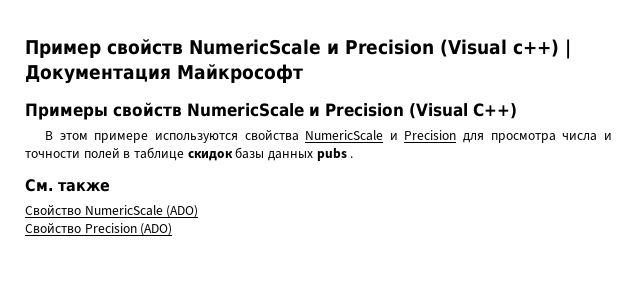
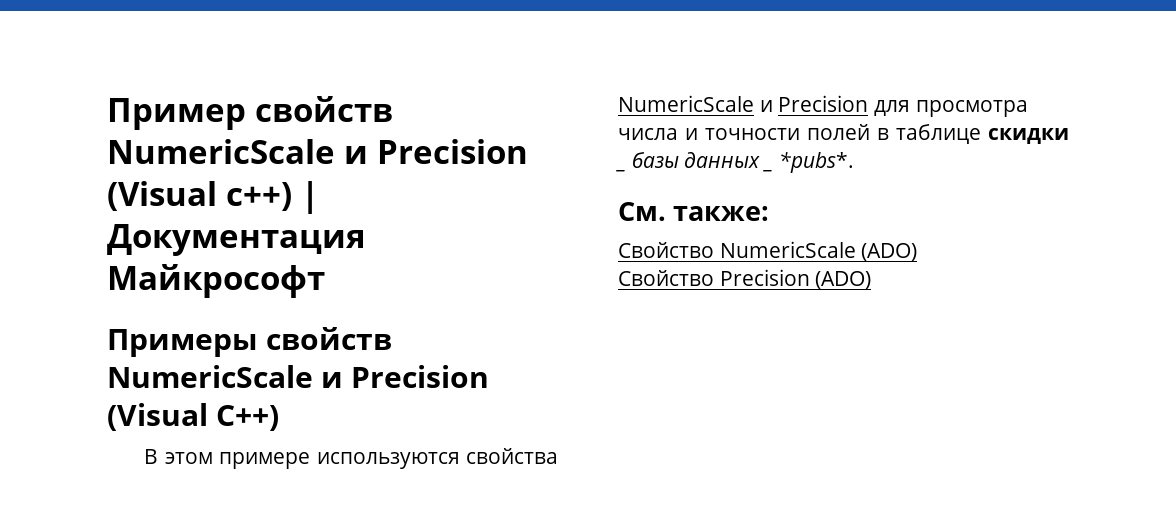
[187,147,354,161] скидок базы данных pubs . -> [988,128,1069,144] [616,168,626,172] [631,152,761,168] [763,152,854,173] скидки _ базы данных _ *pubs*.
[58,182,110,192] также -> [673,206,770,221] также:

